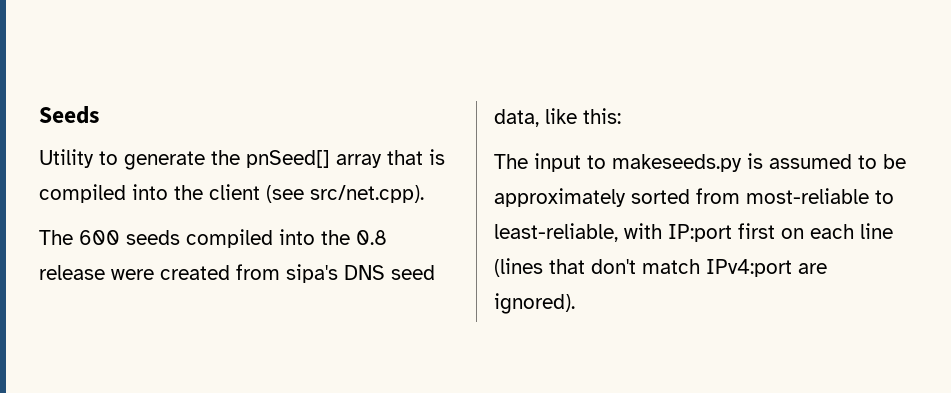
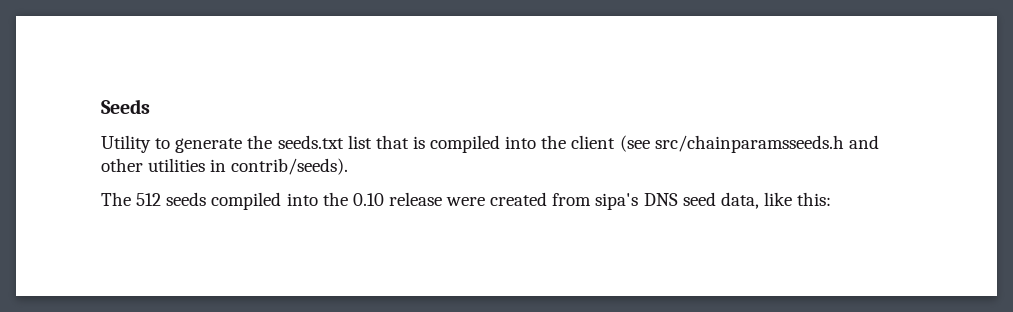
[246,150,382,168] pnSeed[] array -> [277,135,372,149] seeds.txt list
[310,185,424,203] [39,230,120,245] src/net.cpp). // The 600 -> [654,135,879,153] [101,158,349,175] [101,192,162,206] src/chainparamsseeds.h and other utilities in contrib/seeds). // The 512
[356,230,387,245] 0.8 -> [352,193,384,206] 0.10
[494,153,906,172] [494,188,894,207] [494,223,893,242] [494,258,827,277] [494,293,575,314] // The input to makeseeds.py is assumed to be approximately sorted from most-reliable to least-reliable, with IP:port first on each line (lines that don't match IPv4:port are ignored). -> (832, 199) none

